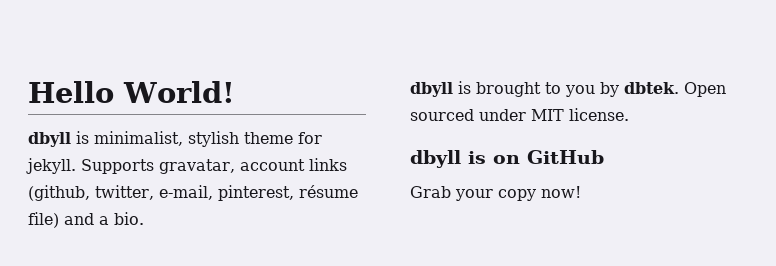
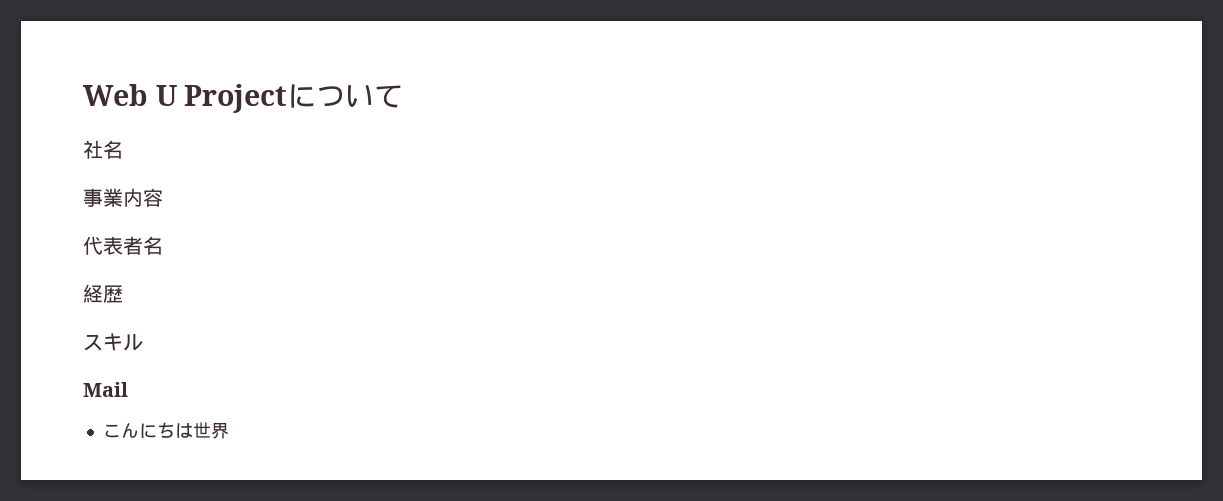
[28,81,235,103] [28,131,322,147] [26,158,347,174] [28,185,358,201] [28,212,144,228] [410,81,726,97] [410,108,629,121] [410,150,604,168] [410,186,581,201] Hello World! // dbyll is minimalist, stylish theme for jekyll. Supports gravatar, account links (github, twitter, e-mail, pinterest, résume file) and a bio. // dbyll is brought to you by dbtek. Open sourced under MIT license. // dbyll is on GitHub // Grab your copy now! -> [83,84,404,113] [83,140,123,159] [83,188,163,207] [83,236,163,255] [83,284,123,303] [83,333,143,351] [83,382,128,397] [102,422,229,439] Web U Projectについて // 社名 // 事業内容 // 代表者名 // 経歴 // スキル // Mail // こんにちは世界

